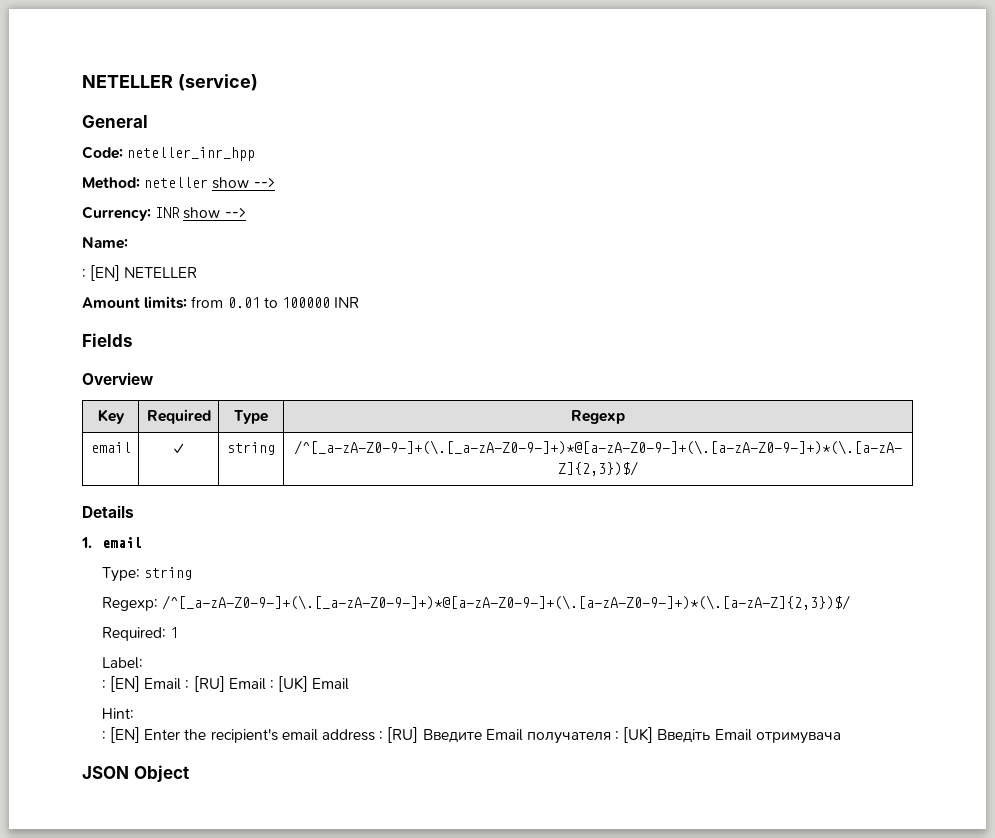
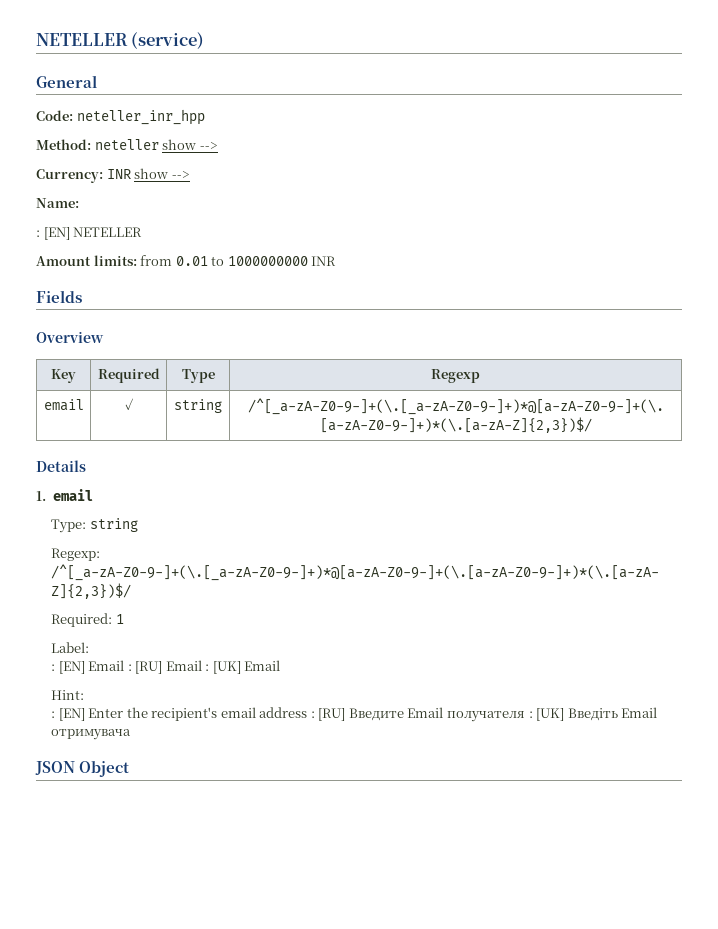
[281,297,330,308] 100000 -> [227,256,308,266] 1000000000

